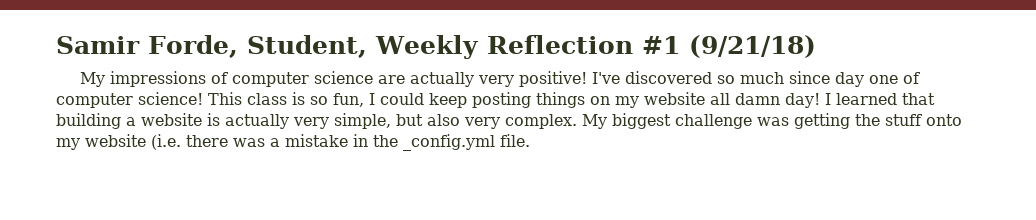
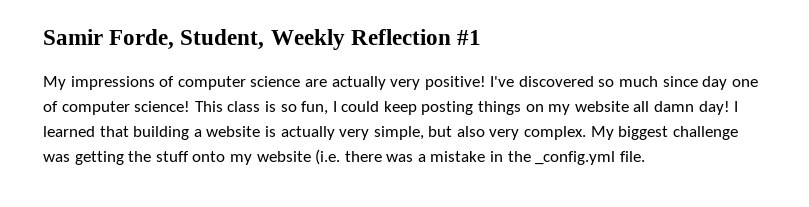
[688,35,816,58] (9/21/18) -> (482, 37) none

